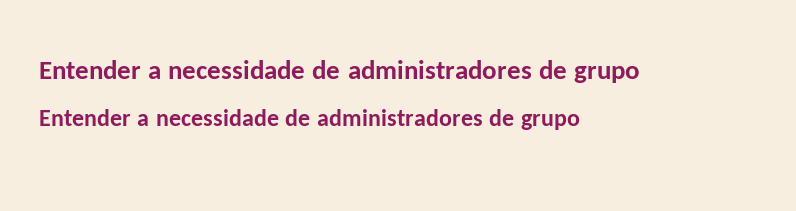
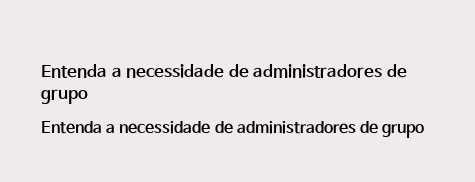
[39,60,141,79] Entender -> [41,64,107,78] Entenda
[39,109,131,126] Entender -> [41,121,102,134] Entenda

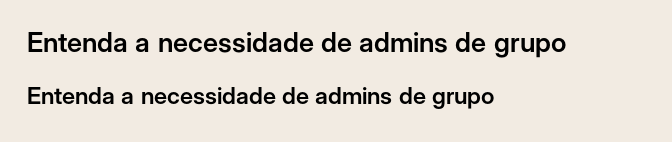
[41,64,383,78] Entenda a necessidade de administradores -> [27,32,449,53] Entenda a necessidade de admins
[236,121,356,134] administradores -> [315,87,393,105] admins

